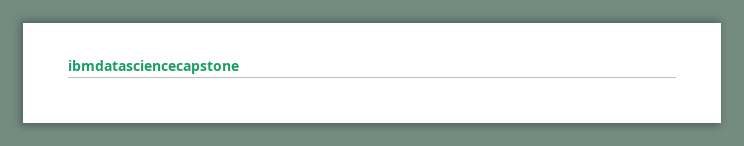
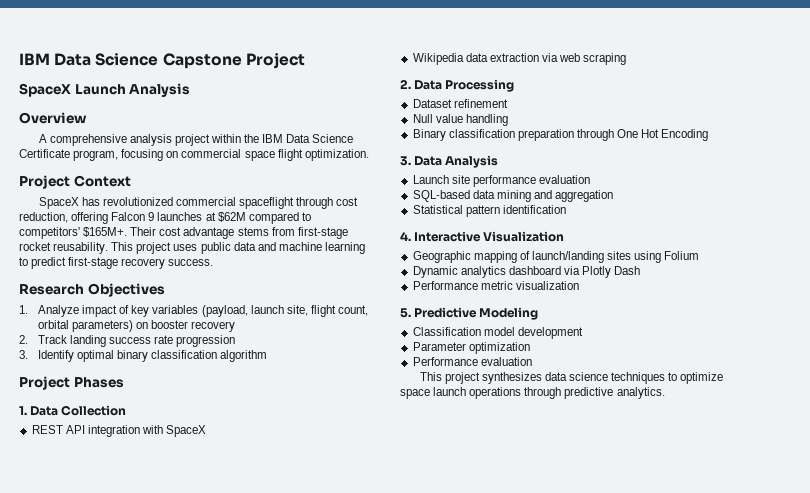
[68,60,239,74] ibmdatasciencecapstone -> [19,53,305,69] [19,83,191,97] [19,112,87,124] [38,134,354,146] [19,149,369,161] [19,175,131,189] [38,197,359,209] [19,212,311,224] [19,227,348,239] [19,242,365,254] [19,257,214,269] [19,283,165,297] [19,305,369,317] [38,320,236,332] [19,335,236,347] [19,350,268,362] [19,376,124,390] [19,405,127,416] [31,425,207,437] [412,53,627,65] [400,79,515,92] [412,99,508,108] [412,114,508,126] [412,129,709,141] [400,155,499,168] [412,175,590,187] [412,190,614,202] [412,205,566,217] [400,231,565,242] [412,251,700,263] [412,266,641,278] [412,281,579,290] [400,307,539,320] [412,327,583,339] [412,342,530,354] [412,357,532,366] [419,372,724,384] [400,387,665,399] IBM Data Science Capstone Project // SpaceX Launch Analysis // Overview // A comprehensive analysis project within the IBM Data Science Certificate program, focusing on commercial space flight optimization. // Project Context // SpaceX has revolutionized commercial spaceflight through cost reduction, offering Falcon 9 launches at $62M compared to competitors' $165M+. Their cost advantage stems from first-stage rocket reusability. This project uses public data and machine learning to predict first-stage recovery success. // Research Objectives // 1. Analyze impact of key variables (payload, launch site, flight count, orbital parameters) on booster recovery // 2. Track landing success rate progression // 3. Identify optimal binary classification algorithm // Project Phases // 1. Data Collection // REST API integration with SpaceX // Wikipedia data extraction via web scraping // 2. Data Processing // Dataset refinement // Null value handling // Binary classification preparation through One Hot Encoding // 3. Data Analysis // Launch site performance evaluation // SQL-based data mining and aggregation // Statistical pattern identification // 4. Interactive Visualization // Geographic mapping of launch/landing sites using Folium // Dynamic analytics dashboard via Plotly Dash // Performance metric visualization // 5. Predictive Modeling // Classification model development // Parameter optimization // Performance evaluation // This project synthesizes data science techniques to optimize space launch operations through predictive analytics.

